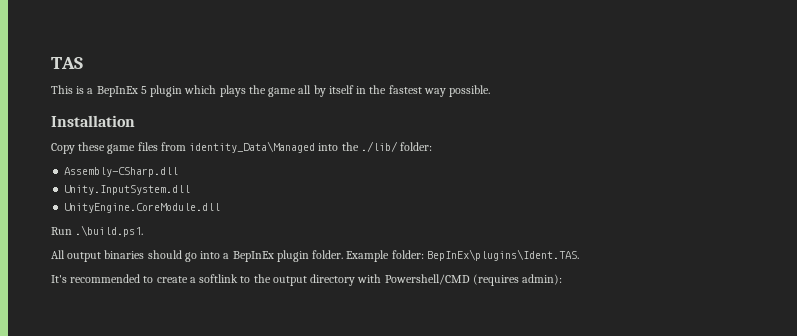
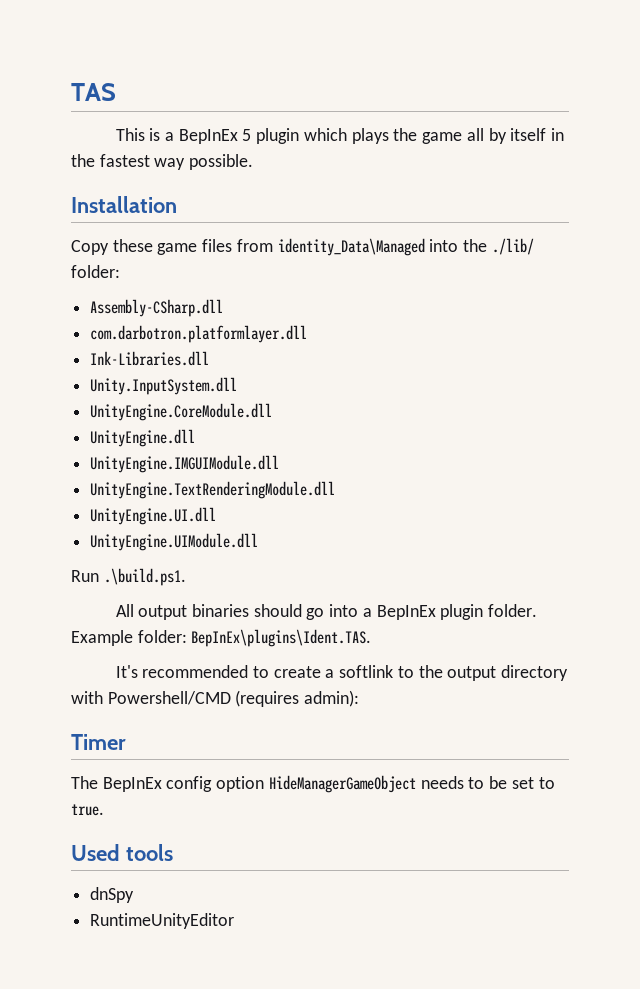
(179, 172) none -> [90,325,308,343] [90,351,210,366] // com.darbotron.platformlayer.dll // Ink-Libraries.dll
(221, 208) none -> [90,429,196,447] [90,455,280,473] [90,481,336,499] [90,507,217,525] [90,533,259,551] // UnityEngine.dll // UnityEngine.IMGUIModule.dll // UnityEngine.TextRenderingModule.dll // UnityEngine.UI.dll // UnityEngine.UIModule.dll
(563, 279) none -> [71,734,126,750] [71,775,555,793] [71,804,104,816] [71,844,173,861] [90,887,135,903] [90,913,235,929] // Timer // The BepInEx config option HideManagerGameObject needs to be set to true. // Used tools // dnSpy // RuntimeUnityEditor

